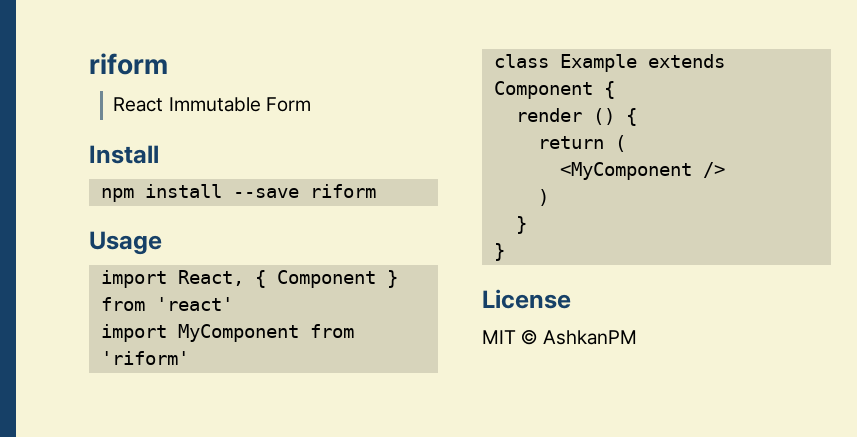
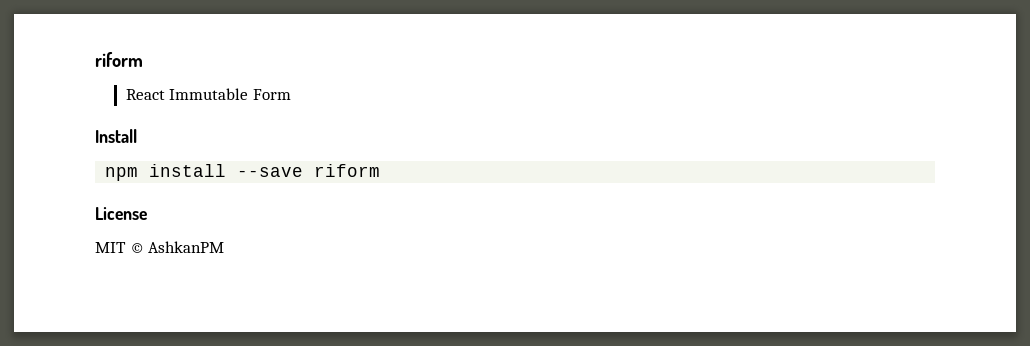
[89,231,162,255] [100,270,398,288] [100,297,233,311] [100,324,354,342] [100,351,189,365] [493,54,725,72] [493,81,615,99] [515,108,637,126] [537,135,626,152] [559,162,725,180] [537,189,549,206] [515,216,527,234] [493,243,505,261] // Usage // import React, { Component } from 'react' // import MyComponent from 'riform' // class Example extends Component { // render () { // return ( // <MyComponent /> // ) // } // } -> (381, 170) none

